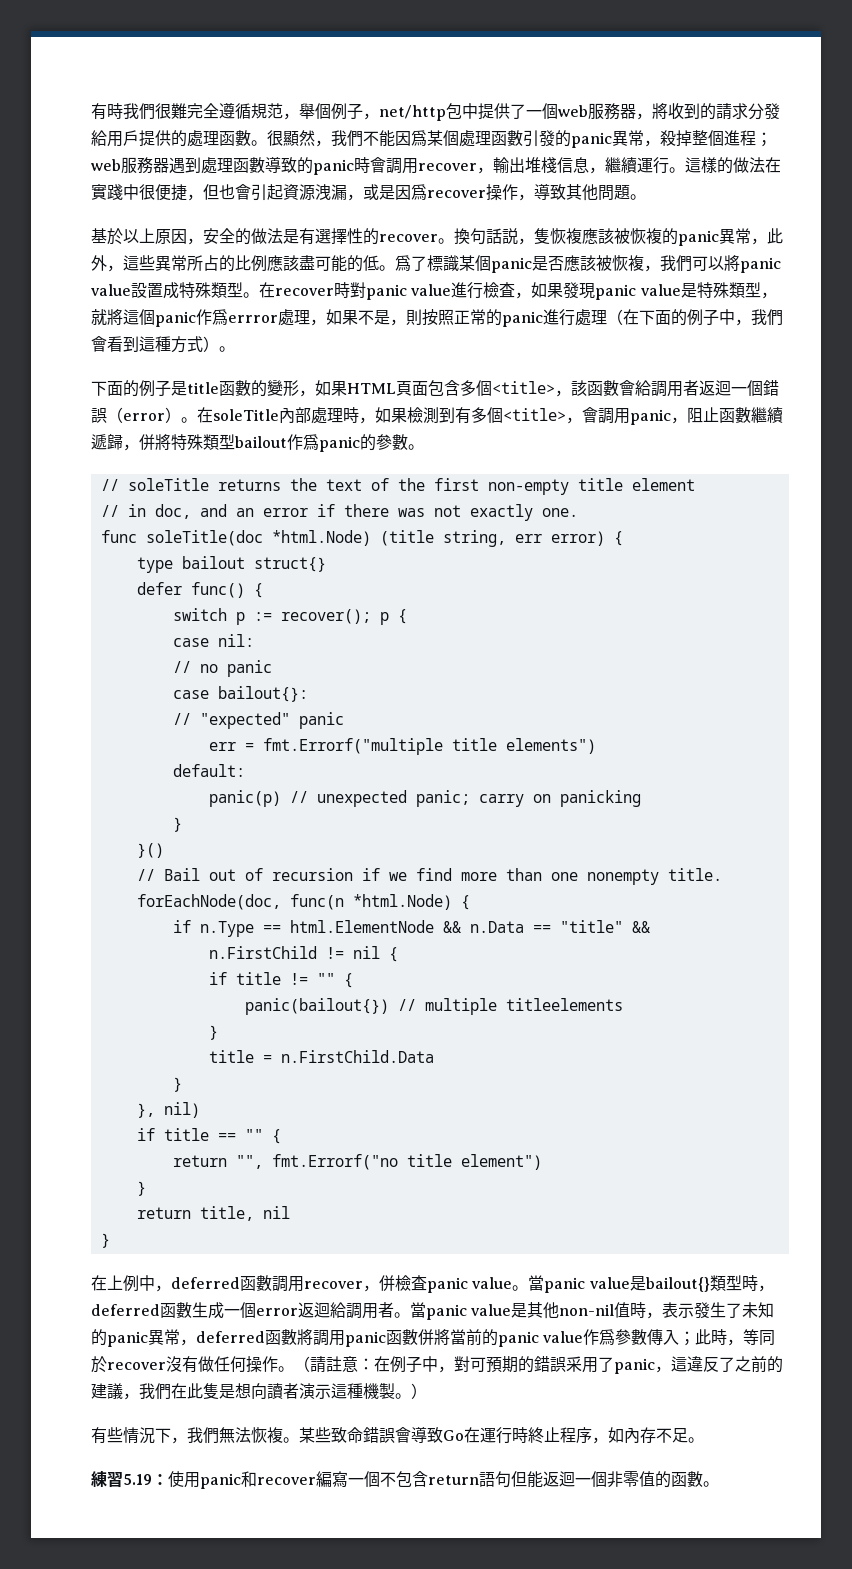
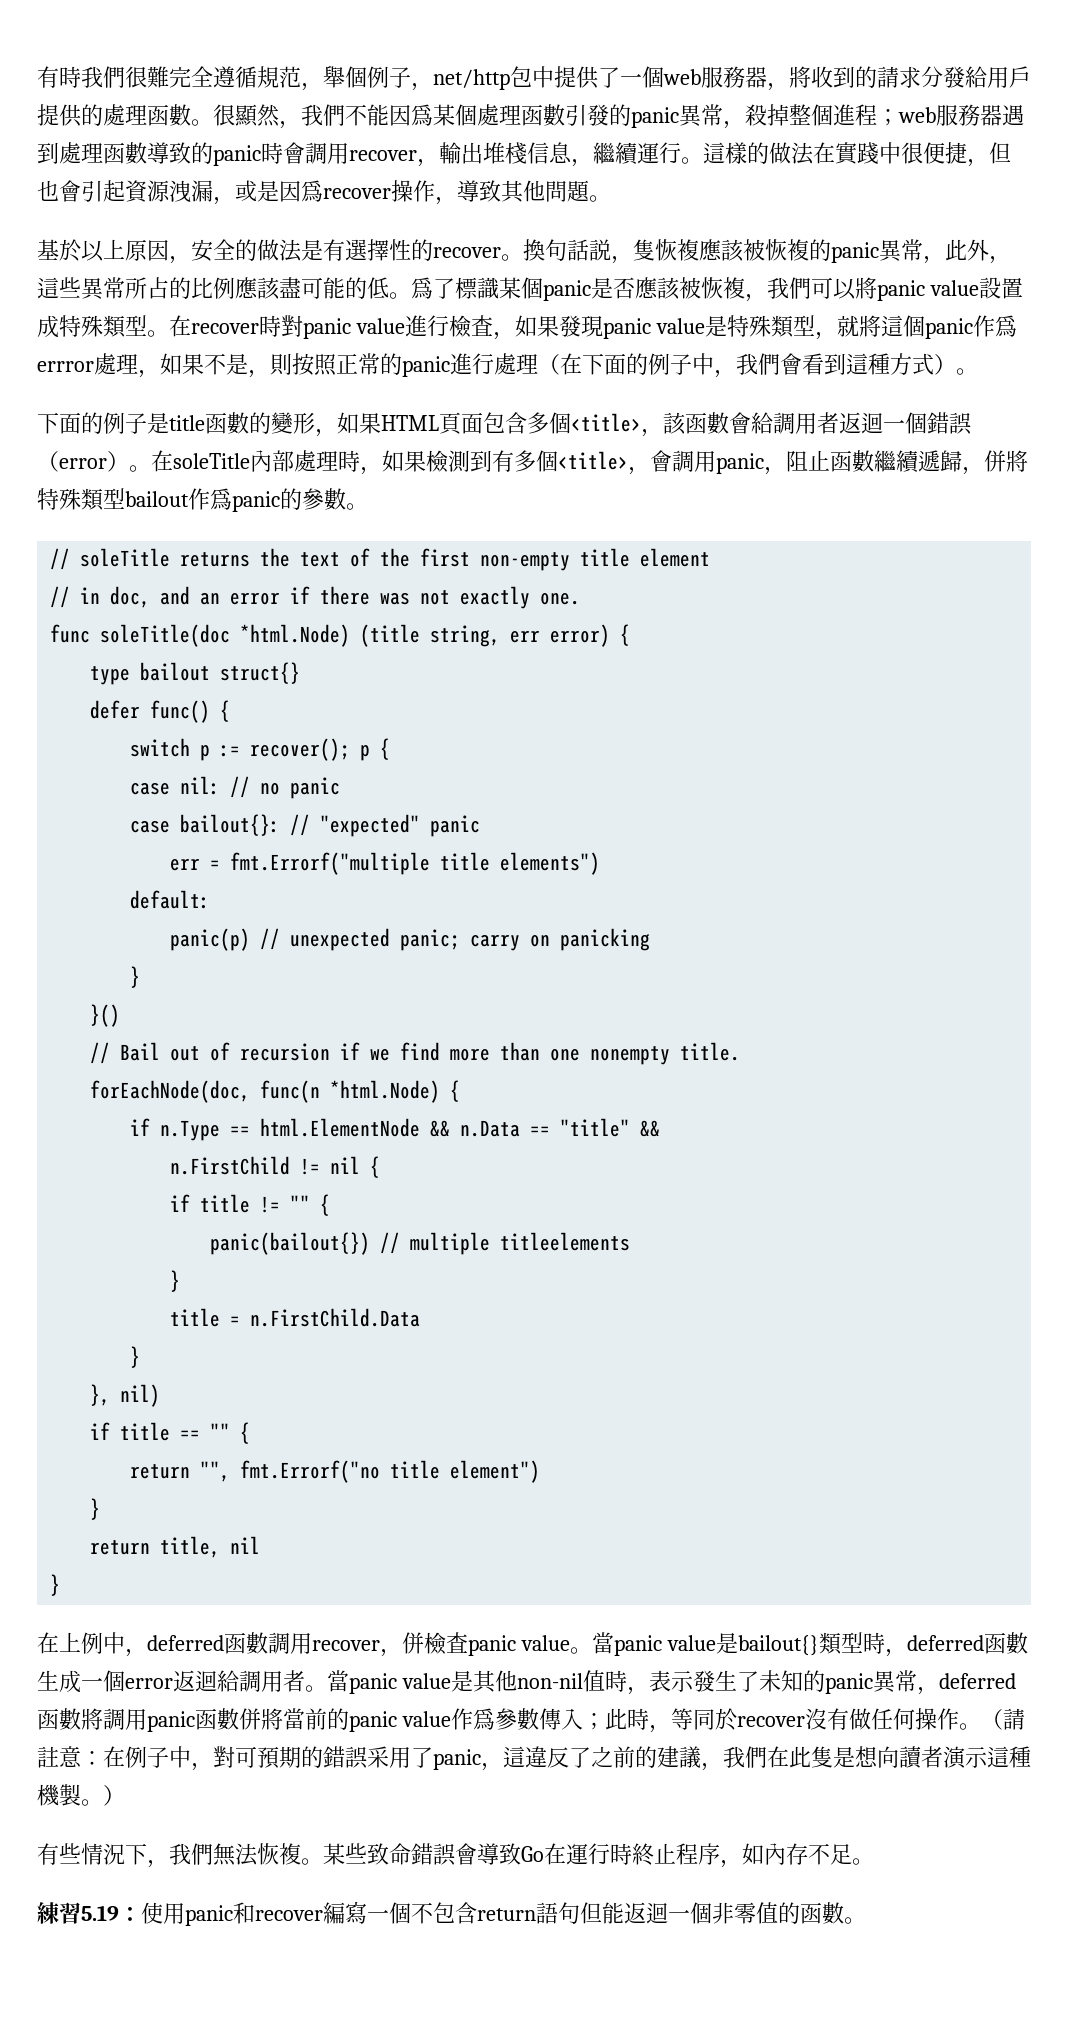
(254, 640) // -> (221, 785) none
(308, 694) // -> (281, 825) none

